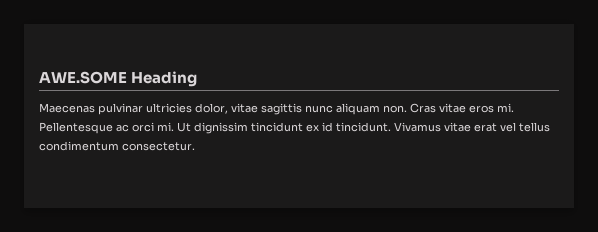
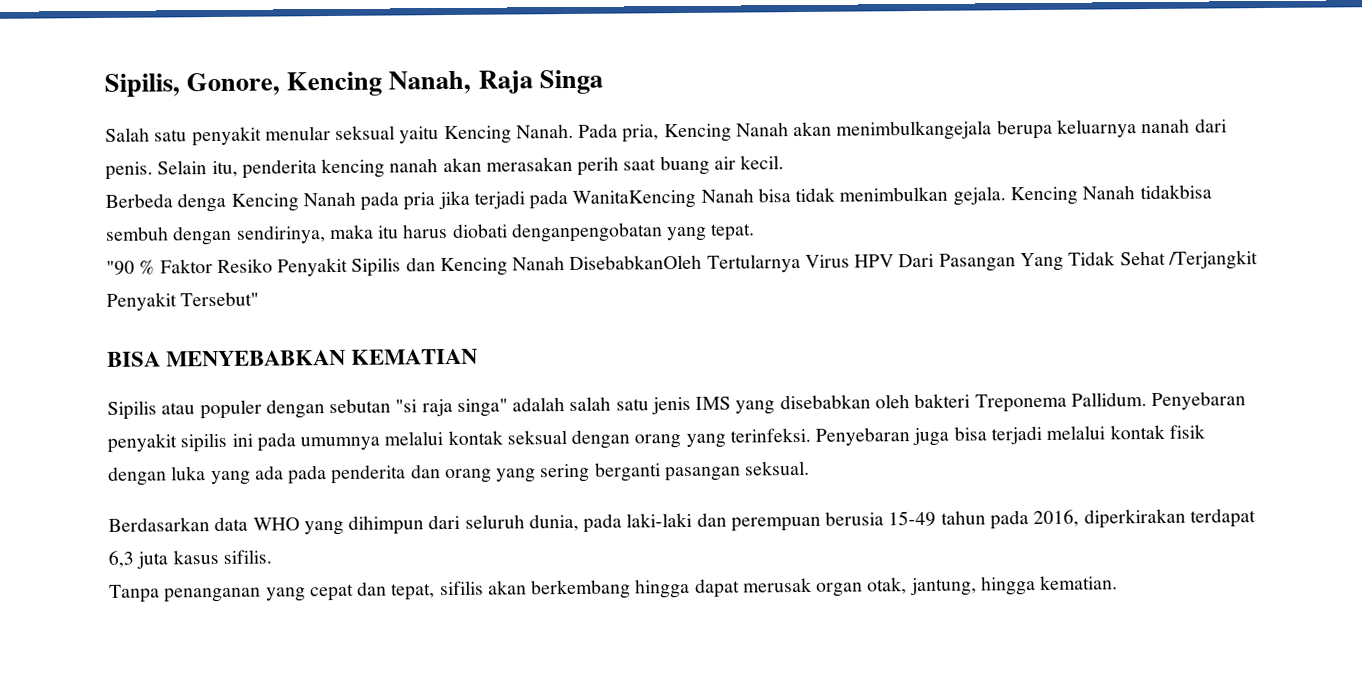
[39,71,198,87] [39,103,514,115] [39,122,550,134] [39,141,195,151] AWE.SOME Heading // Maecenas pulvinar ultricies dolor, vitae sagittis nunc aliquam non. Cras vitae eros mi. Pellentesque ac orci mi. Ut dignissim tincidunt ex id tincidunt. Vivamus vitae erat vel tellus condimentum consectetur. -> [104,69,603,98] [105,118,1227,147] [105,155,785,180] [105,184,1212,213] [106,222,756,246] [106,250,1258,277] [106,291,260,311] [107,348,479,367] [107,391,1247,420] [107,424,1205,453] [108,460,811,486] [108,508,1256,536] [108,549,272,569] [109,575,1119,603] Sipilis, Gonore, Kencing Nanah, Raja Singa // Salah satu penyakit menular seksual yaitu Kencing Nanah. Pada pria, Kencing Nanah akan menimbulkangejala berupa keluarnya nanah dari penis. Selain itu, penderita kencing nanah akan merasakan perih saat buang air kecil. // Berbeda denga Kencing Nanah pada pria jika terjadi pada WanitaKencing Nanah bisa tidak menimbulkan gejala. Kencing Nanah tidakbisa sembuh dengan sendirinya, maka itu harus diobati denganpengobatan yang tepat. // "90 % Faktor Resiko Penyakit Sipilis dan Kencing Nanah DisebabkanOleh Tertularnya Virus HPV Dari Pasangan Yang Tidak Sehat /Terjangkit Penyakit Tersebut" // BISA MENYEBABKAN KEMATIAN // Sipilis atau populer dengan sebutan "si raja singa" adalah salah satu jenis IMS yang disebabkan oleh bakteri Treponema Pallidum. Penyebaran penyakit sipilis ini pada umumnya melalui kontak seksual dengan orang yang terinfeksi. Penyebaran juga bisa terjadi melalui kontak fisik dengan luka yang ada pada penderita dan orang yang sering berganti pasangan seksual. // Berdasarkan data WHO yang dihimpun dari seluruh dunia, pada laki-laki dan perempuan berusia 15-49 tahun pada 2016, diperkirakan terdapat 6,3 juta kasus sifilis. // Tanpa penanganan yang cepat dan tepat, sifilis akan berkembang hingga dapat merusak organ otak, jantung, hingga kematian.

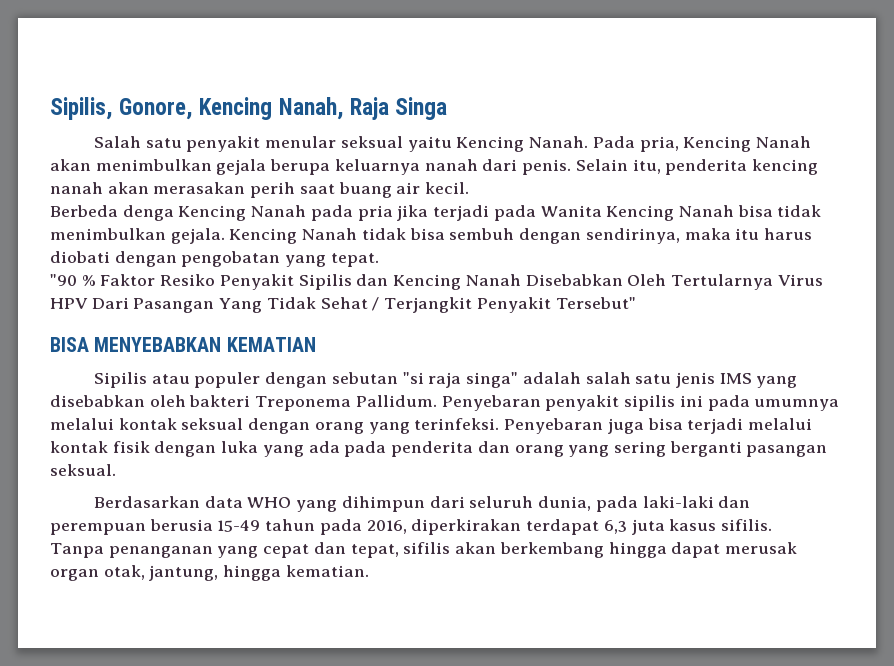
[836,120,993,141] menimbulkangejala -> [95,159,267,175] menimbulkan gejala
[572,189,697,209] WanitaKencing -> [540,205,675,221] Wanita Kencing
[1139,184,1212,200] tidakbisa -> [361,228,445,240] tidak bisa
[511,222,663,243] denganpengobatan -> [114,251,281,267] dengan pengobatan
[569,254,703,270] DisebabkanOleh -> [525,274,667,286] Disebabkan Oleh
[1167,250,1258,270] /Terjangkit -> [372,297,473,313] / Terjangkit

